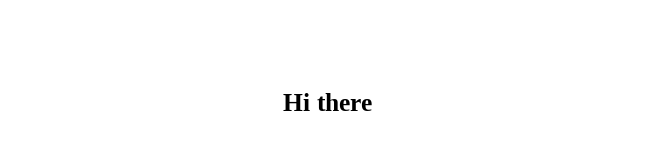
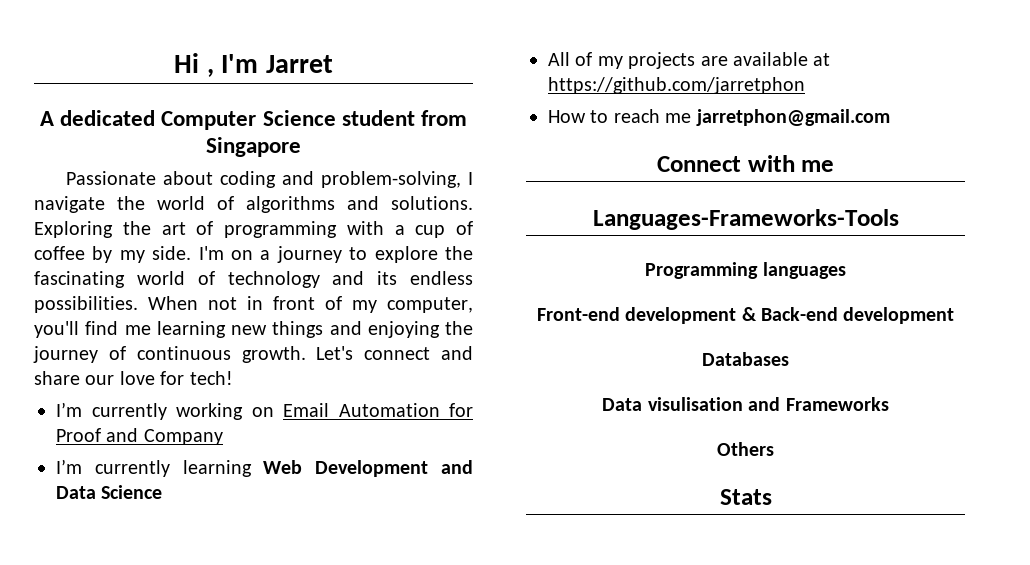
[316,93,372,111] there -> [206,54,333,77] [40,110,467,130] [206,137,301,157] [65,171,474,188] [34,196,473,213] [34,221,473,238] [34,246,473,263] [34,271,473,288] [34,296,473,313] [34,321,473,338] [33,346,473,363] [34,371,233,385] [56,402,473,420] [56,428,223,445] [56,459,474,477] [56,485,163,499] [548,52,831,69] [548,77,805,94] [548,109,890,126] [656,155,835,172] [592,209,899,230] [645,262,846,279] [536,307,955,324] [702,352,789,366] [602,397,889,411] [717,442,774,456] [719,489,772,505] , I'm Jarret // A dedicated Computer Science student from Singapore // Passionate about coding and problem-solving, I navigate the world of algorithms and solutions. Exploring the art of programming with a cup of coffee by my side. I'm on a journey to explore the fascinating world of technology and its endless possibilities. When not in front of my computer, you'll find me learning new things and enjoying the journey of continuous growth. Let's connect and share our love for tech! // I’m currently working on Email Automation for Proof and Company // I’m currently learning Web Development and Data Science // All of my projects are available at https://github.com/jarretphon // How to reach me jarretphon@gmail.com // Connect with me // Languages-Frameworks-Tools // Programming languages // Front-end development & Back-end development // Databases // Data visulisation and Frameworks // Others // Stats

